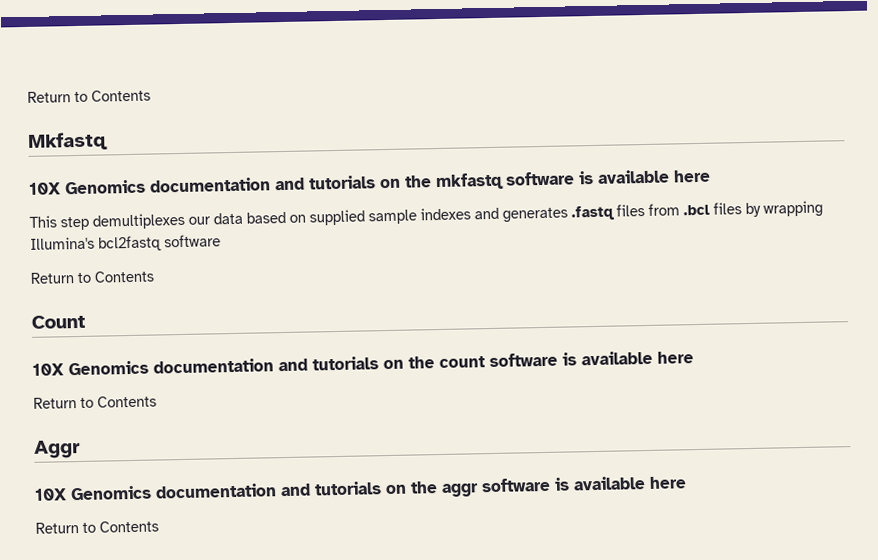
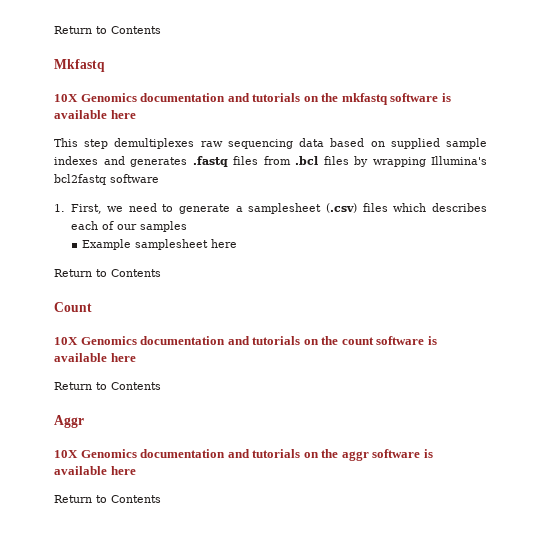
[188,216,211,225] our -> [200,139,293,149] raw sequencing
(221, 241) none -> [54,203,487,214] [70,221,187,232] [82,239,238,250] // 1. First, we need to generate a samplesheet (.csv) files which describes each of our samples // Example samplesheet here

